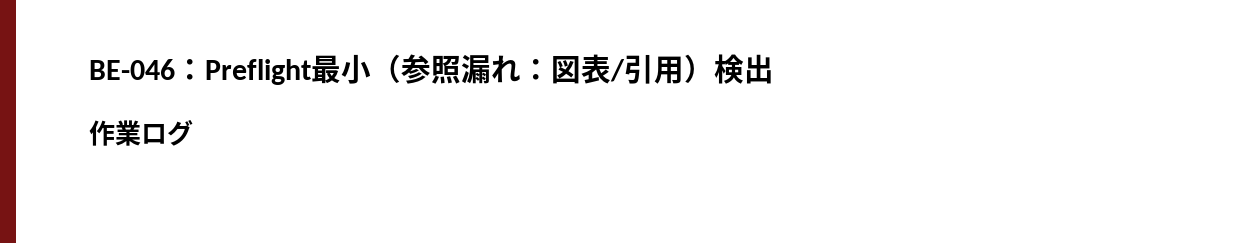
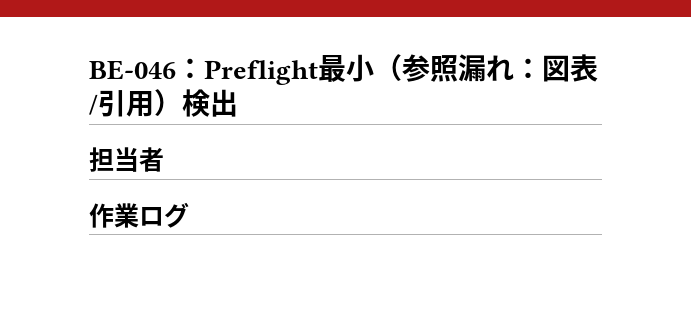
(774, 69) none -> [89,147,164,172] // 担当者

